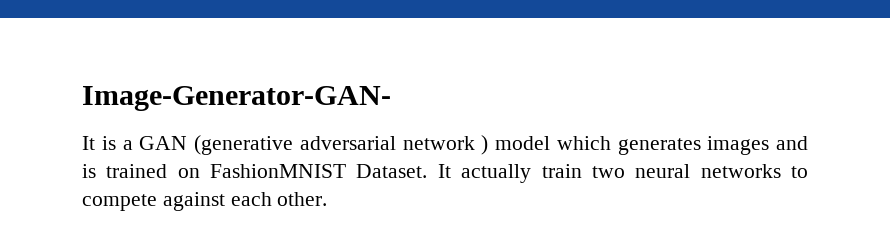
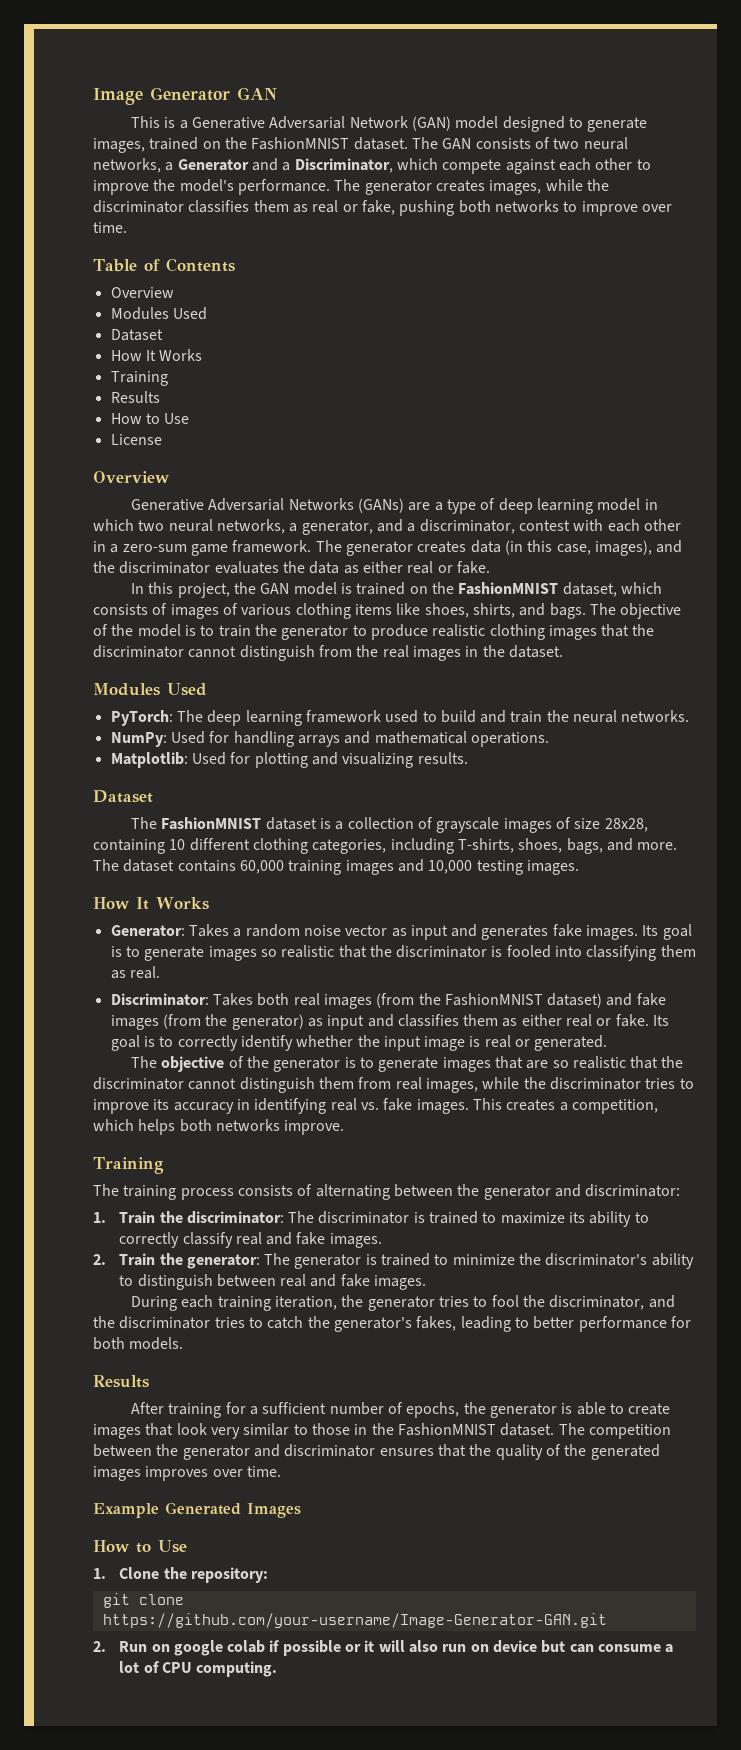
[82,86,391,111] [82,135,808,155] [82,164,809,183] [82,192,328,211] Image-Generator-GAN- // It is a GAN (generative adversarial network ) model which generates images and is trained on FashionMNIST Dataset. It actually train two neural networks to compete against each other. -> [93,87,277,105] [130,116,648,132] [93,137,628,153] [93,158,651,174] [93,179,609,195] [93,200,672,216] [93,222,127,233] [93,258,235,272] [110,287,174,298] [110,307,207,320] [110,329,163,341] [110,349,203,361] [110,371,168,386] [110,391,160,403] [110,413,190,424] [110,434,162,445] [93,471,169,483] [130,498,658,514] [93,519,681,535] [93,540,683,556] [93,561,490,574] [130,582,662,598] [93,603,682,619] [93,624,655,640] [93,645,563,661] [93,683,207,696] [110,710,690,726] [110,731,549,747] [110,752,468,768] [93,790,153,803] [130,817,648,833] [93,838,678,854] [93,859,579,875] [93,897,209,910] [110,924,692,940] [110,945,696,961] [110,966,160,979] [110,993,666,1009] [110,1014,670,1030] [110,1035,608,1051] [130,1056,684,1072] [93,1077,694,1093] [93,1098,658,1114] [93,1119,345,1135] [93,1157,164,1174] [93,1184,681,1200] [93,1211,649,1227] [119,1232,382,1248] [93,1253,694,1269] [119,1274,427,1290] [130,1295,675,1311] [93,1316,691,1332] [93,1337,184,1350] [93,1375,149,1388] [130,1402,671,1418] [93,1423,671,1439] [93,1444,660,1460] [93,1466,281,1481] [93,1502,301,1518] [93,1540,187,1553] [93,1567,268,1583] [102,1593,184,1608] [102,1613,607,1628] [93,1640,674,1656] [119,1661,278,1677] Image Generator GAN // This is a Generative Adversarial Network (GAN) model designed to generate images, trained on the FashionMNIST dataset. The GAN consists of two neural networks, a Generator and a Discriminator, which compete against each other to improve the model's performance. The generator creates images, while the discriminator classifies them as real or fake, pushing both networks to improve over time. // Table of Contents // Overview // Modules Used // Dataset // How It Works // Training // Results // How to Use // License // Overview // Generative Adversarial Networks (GANs) are a type of deep learning model in which two neural networks, a generator, and a discriminator, contest with each other in a zero-sum game framework. The generator creates data (in this case, images), and the discriminator evaluates the data as either real or fake. // In this project, the GAN model is trained on the FashionMNIST dataset, which consists of images of various clothing items like shoes, shirts, and bags. The objective of the model is to train the generator to produce realistic clothing images that the discriminator cannot distinguish from the real images in the dataset. // Modules Used // PyTorch: The deep learning framework used to build and train the neural networks. // NumPy: Used for handling arrays and mathematical operations. // Matplotlib: Used for plotting and visualizing results. // Dataset // The FashionMNIST dataset is a collection of grayscale images of size 28x28, containing 10 different clothing categories, including T-shirts, shoes, bags, and more. The dataset contains 60,000 training images and 10,000 testing images. // How It Works // Generator: Takes a random noise vector as input and generates fake images. Its goal is to generate images so realistic that the discriminator is fooled into classifying them as real. // Discriminator: Takes both real images (from the FashionMNIST dataset) and fake images (from the generator) as input and classifies them as either real or fake. Its goal is to correctly identify whether the input image is real or generated. // The objective of the generator is to generate images that are so realistic that the discriminator cannot distinguish them from real images, while the discriminator tries to improve its accuracy in identifying real vs. fake images. This creates a competition, which helps both networks improve. // Training // The training process consists of alternating between the generator and discriminator: // 1. Train the discriminator: The discriminator is trained to maximize its ability to correctly classify real and fake images. // 2. Train the generator: The generator is trained to minimize the discriminator's ability to distinguish between real and fake images. // During each training iteration, the generator tries to fool the discriminator, and the discriminator tries to catch the generator's fakes, leading to better performance for both models. // Results // After training for a sufficient number of epochs, the generator is able to create images that look very similar to those in the FashionMNIST dataset. The competition between the generator and discriminator ensures that the quality of the generated images improves over time. // Example Generated Images // How to Use // 1. Clone the repository: // git clone https://github.com/your-username/Image-Generator-GAN.git // 2. Run on google colab if possible or it will also run on device but can consume a lot of CPU computing.

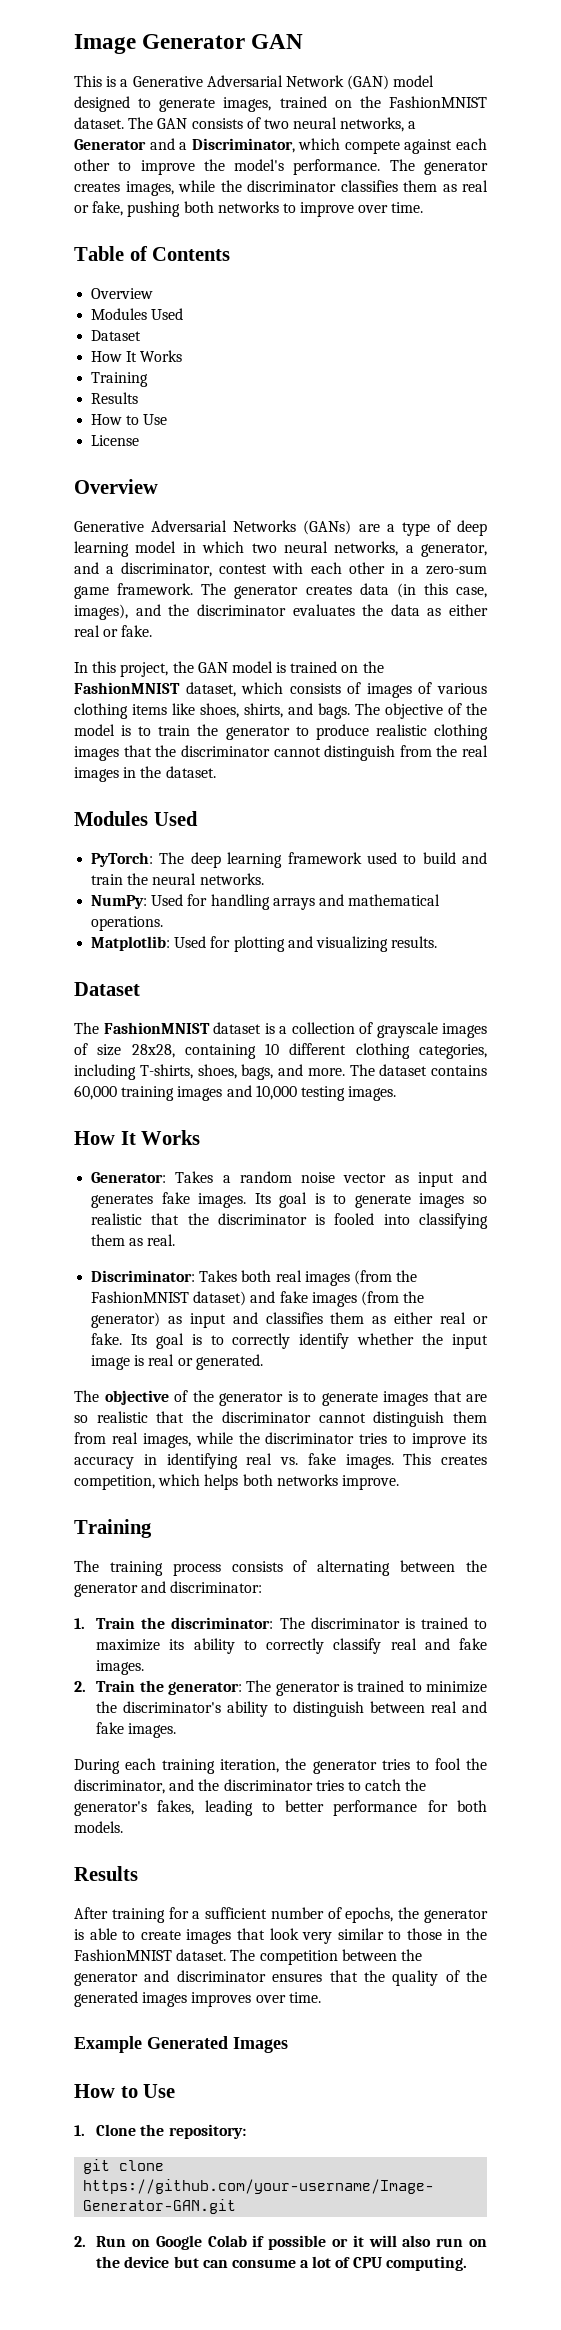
[559,1102,568,1111] a -> (487, 1460) none
[173,1640,266,1656] google colab -> [155,2235,247,2250] Google Colab
(489, 1648) none -> [96,2256,121,2268] the

